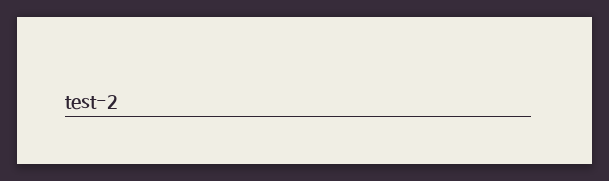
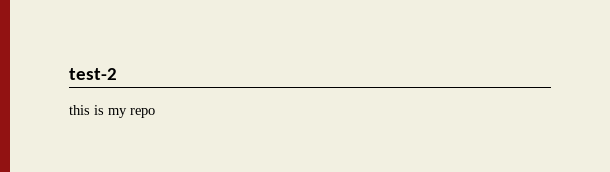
(118, 102) none -> [69,105,155,118] // this is my repo

